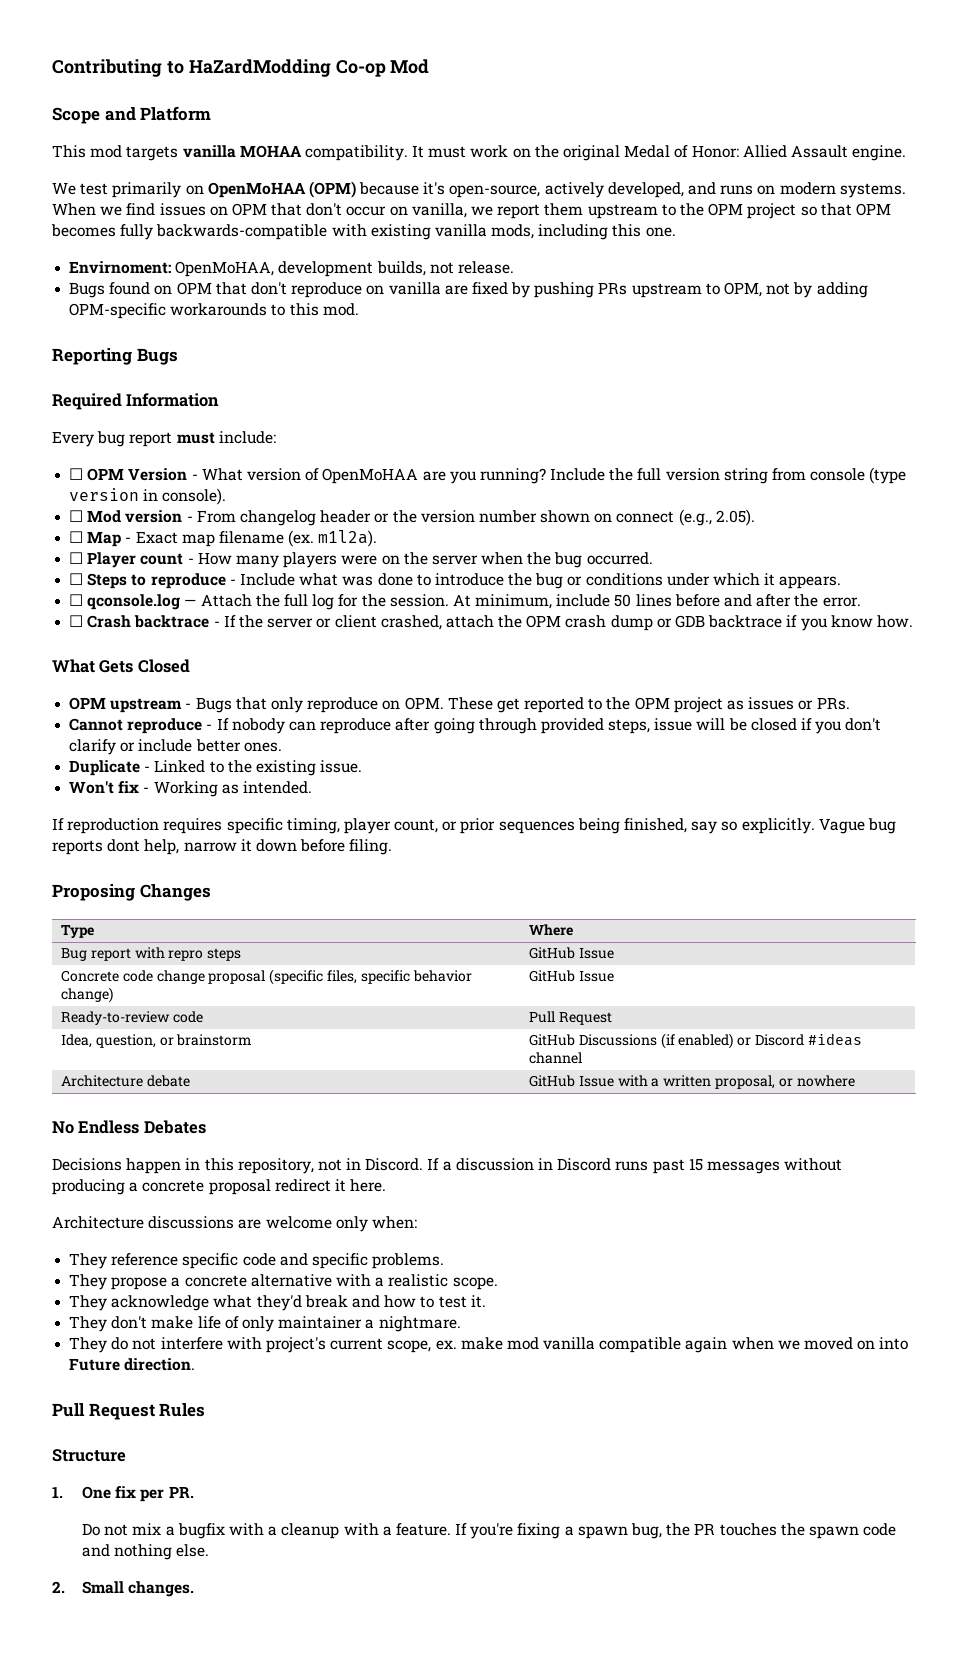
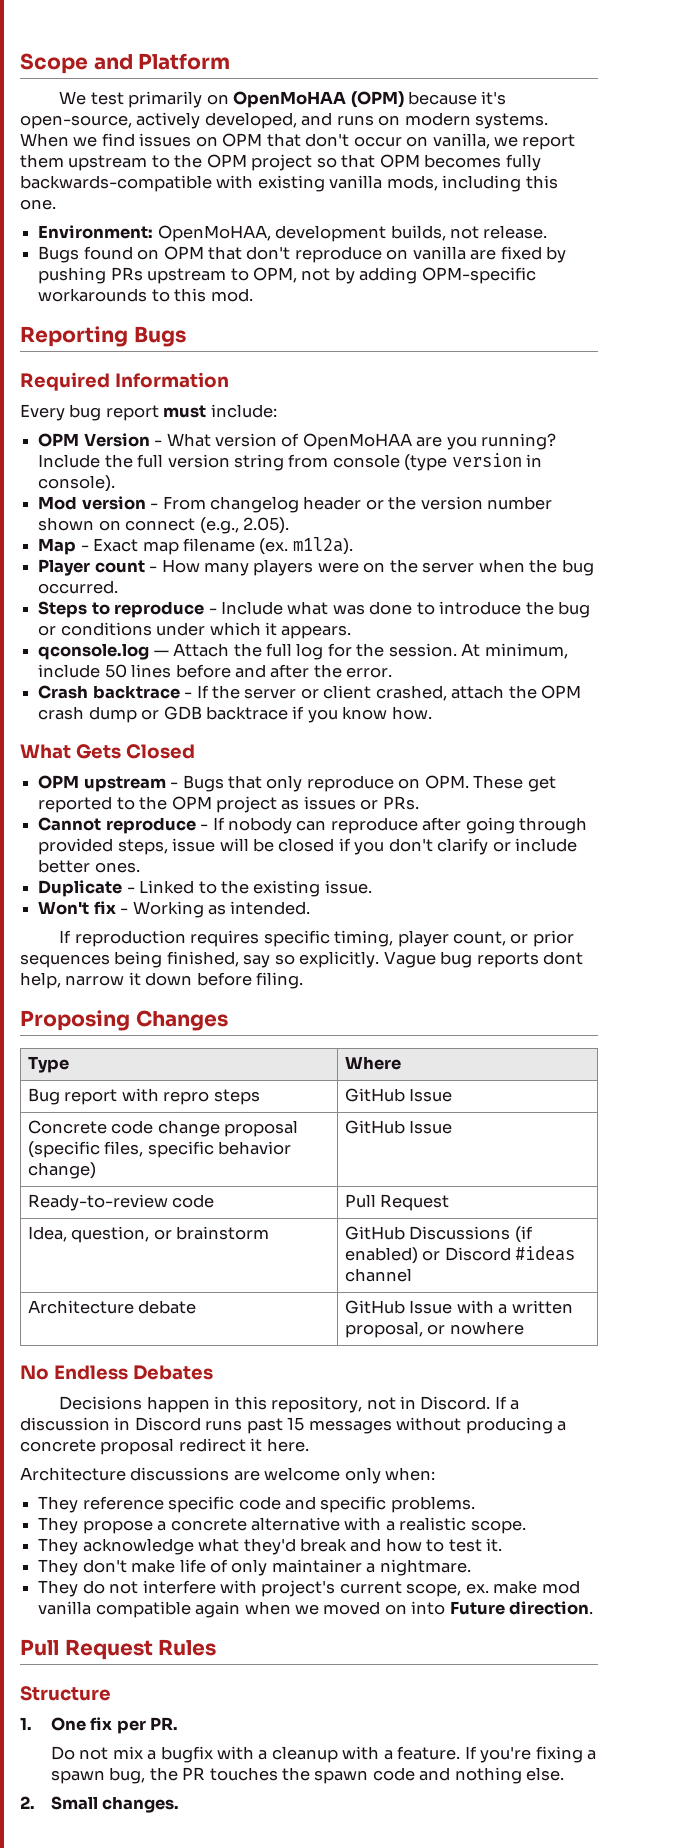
[52,59,430,77] [52,106,212,124] [52,145,907,161] Contributing to HaZardModding Co-op Mod // Scope and Platform // This mod targets vanilla MOHAA compatibility. It must work on the original Medal of Honor: Allied Assault engine. -> [20,53,231,74] Scope and Platform
[69,261,172,274] Envirnoment: -> [38,225,154,239] Environment:
[69,468,84,480] ☐ -> (277, 411) none
[69,510,84,522] ☐ -> (116, 483) none
[69,531,84,543] ☐ -> (289, 525) none
[69,552,84,564] ☐ -> (353, 546) none
[69,573,84,585] ☐ -> (119, 587) none
[69,594,84,606] ☐ -> (352, 632) none
[69,615,84,627] ☐ -> (393, 672) none

